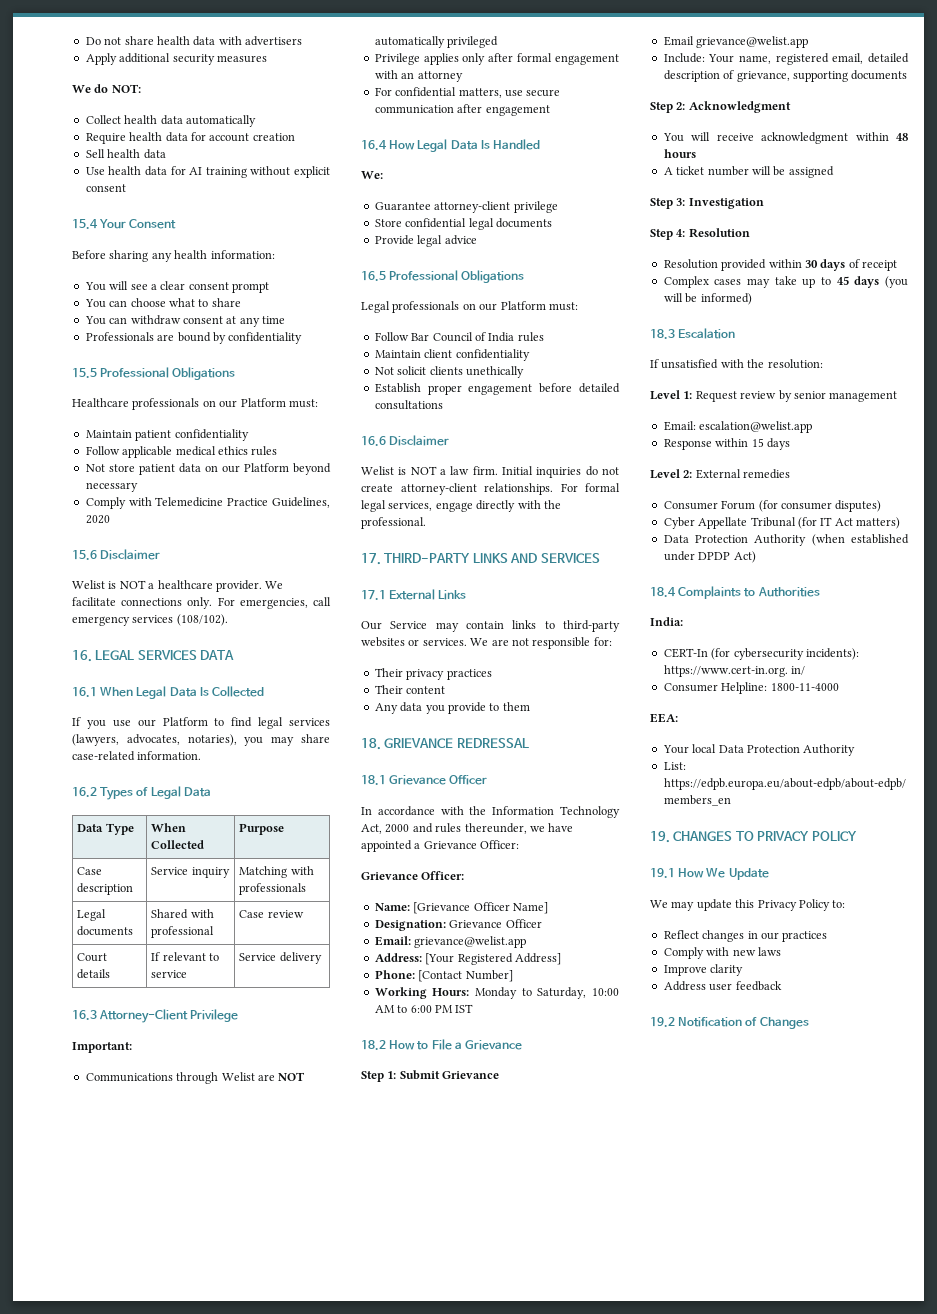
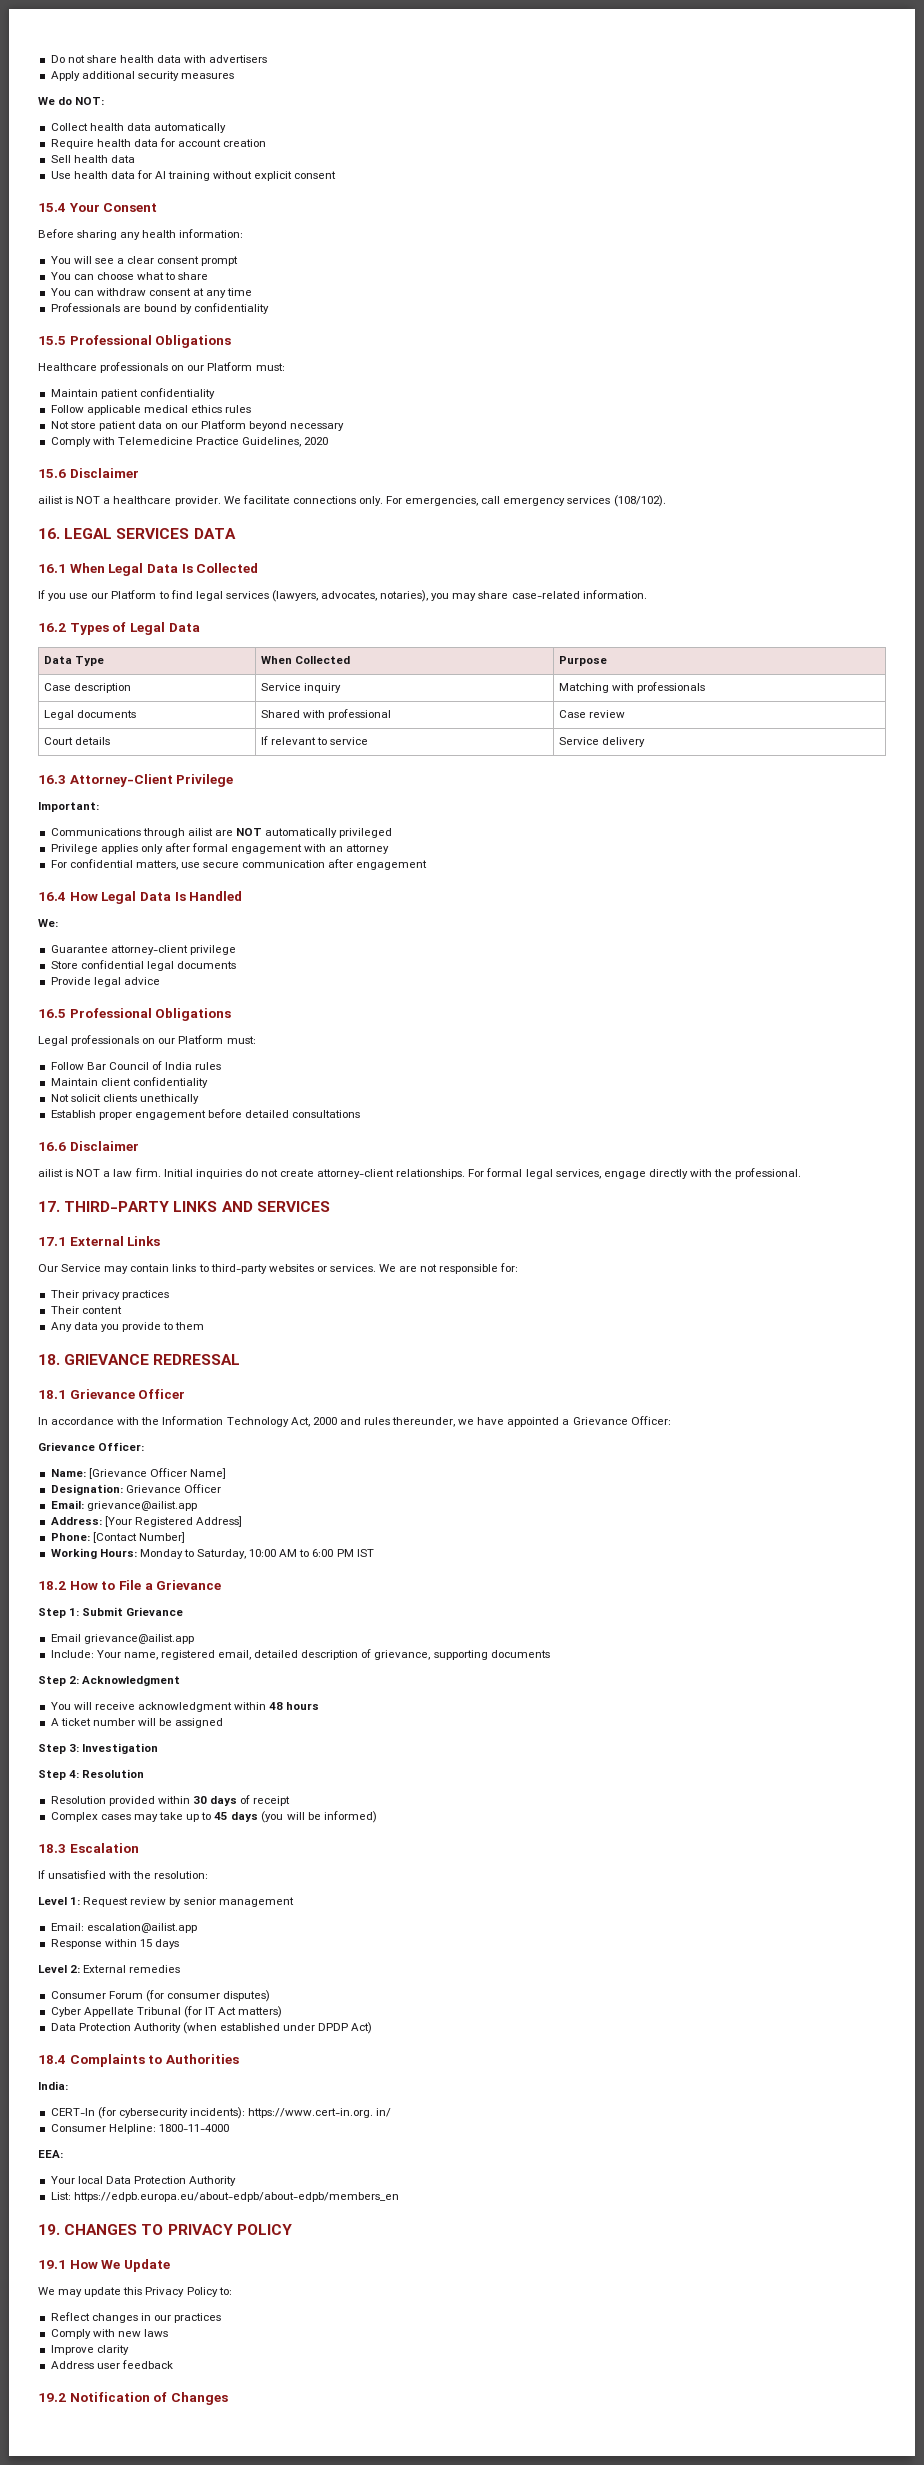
[72,580,105,589] Welist -> [38,496,63,504] ailist
[221,1072,255,1081] Welist -> [187,828,213,836] ailist
[361,466,394,475] Welist -> [38,1169,63,1177] ailist
[414,936,527,948] grievance@welist.app -> [86,1501,197,1511] grievance@ailist.app
[696,36,809,48] grievance@welist.app -> [83,1634,194,1644] grievance@ailist.app
[699,421,813,433] escalation@welist.app -> [86,1923,197,1933] escalation@ailist.app

